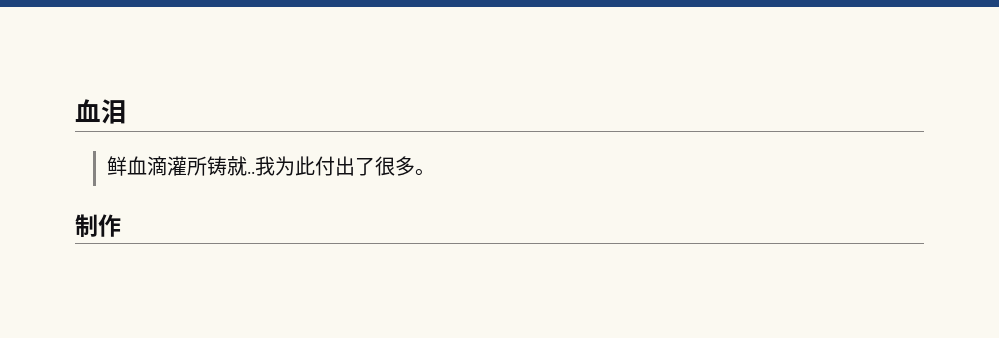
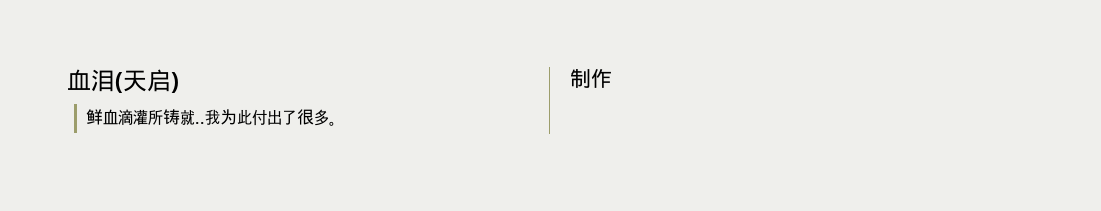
(127, 111) none -> [115,69,179,93] (天启)

